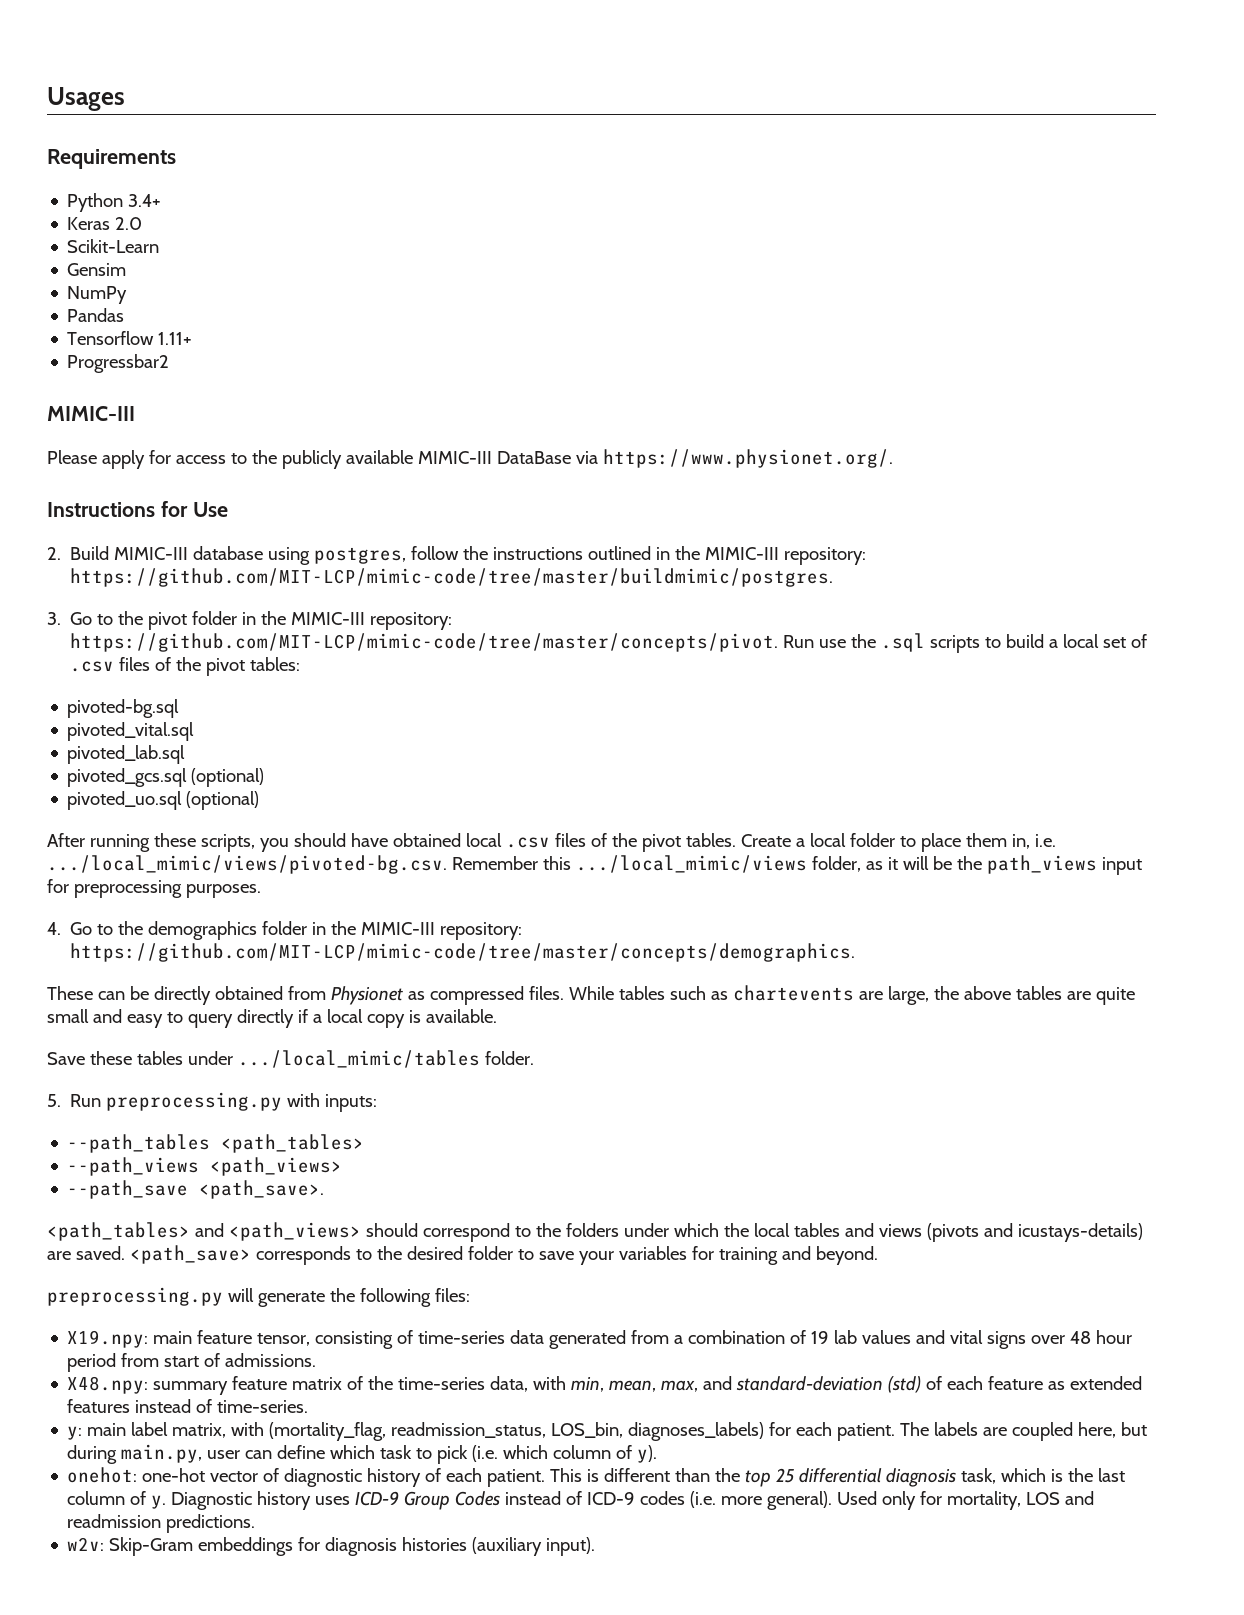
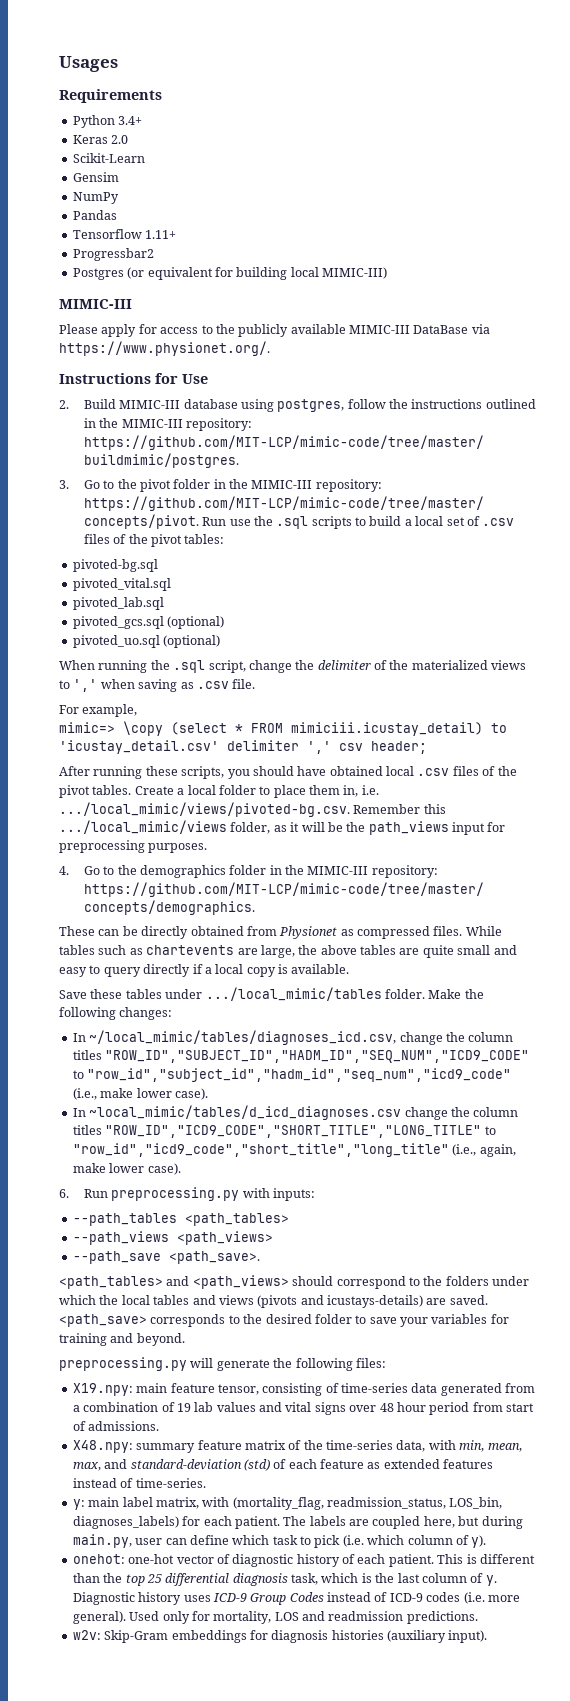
(170, 363) none -> [72,267,387,280] // Postgres (or equivalent for building local MIMIC-III)
(260, 800) none -> [59,660,527,673] [59,679,256,692] [59,704,138,717] [59,721,507,736] [59,740,427,754] // When running the .sql script, change the delimiter of the materialized views to ',' when saving as .csv file. // For example, // mimic=> \copy (select * FROM mimiciii.icustay_detail) to 'icustay_detail.csv' delimiter ',' csv header;
[47,1094,61,1107] // 5. -> [428,989,484,999] [59,1007,173,1020] [72,1030,514,1045] [72,1050,530,1063] [72,1068,512,1082] [72,1088,208,1100] [72,1105,519,1120] [72,1125,496,1138] [72,1143,516,1157] [72,1163,181,1175] [59,1189,69,1198] Make the following changes: // In ~/local_mimic/tables/diagnoses_icd.csv, change the column titles "ROW_ID","SUBJECT_ID","HADM_ID","SEQ_NUM","ICD9_CODE" to "row_id","subject_id","hadm_id","seq_num","icd9_code" (i.e., make lower case). // In ~local_mimic/tables/d_icd_diagnoses.csv change the column titles "ROW_ID","ICD9_CODE","SHORT_TITLE","LONG_TITLE" to "row_id","icd9_code","short_title","long_title" (i.e., again, make lower case). // 6.

